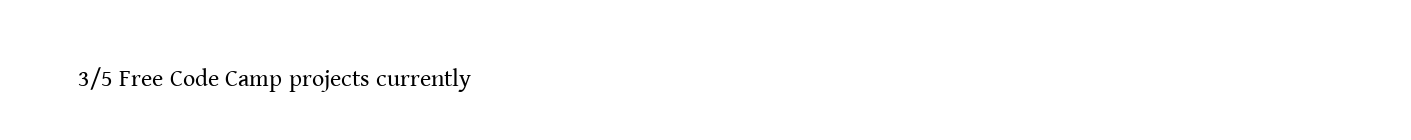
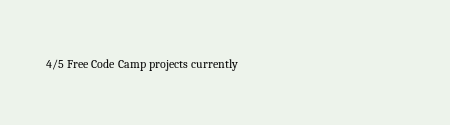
[78,67,113,90] 3/5 -> [46,59,64,70] 4/5

